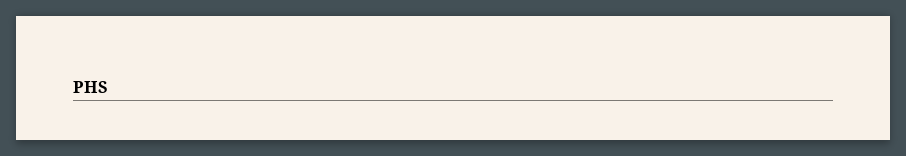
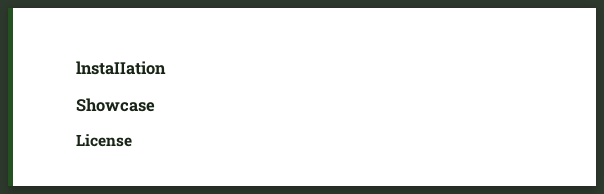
[73,81,108,93] PHS -> [76,61,166,75] [76,98,155,112] [76,134,132,147] lnstаIIаtiоn // Shоwсаsе // License

